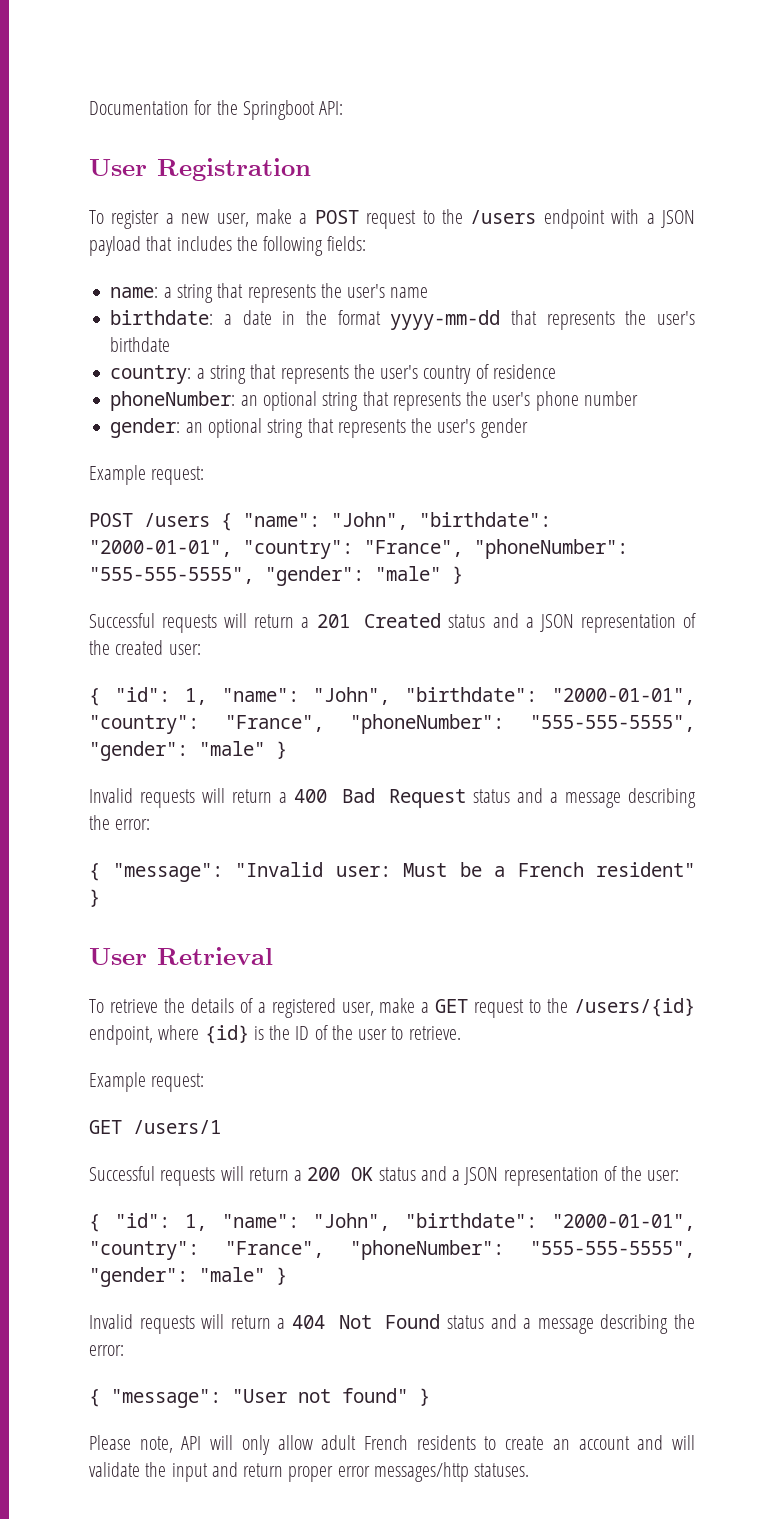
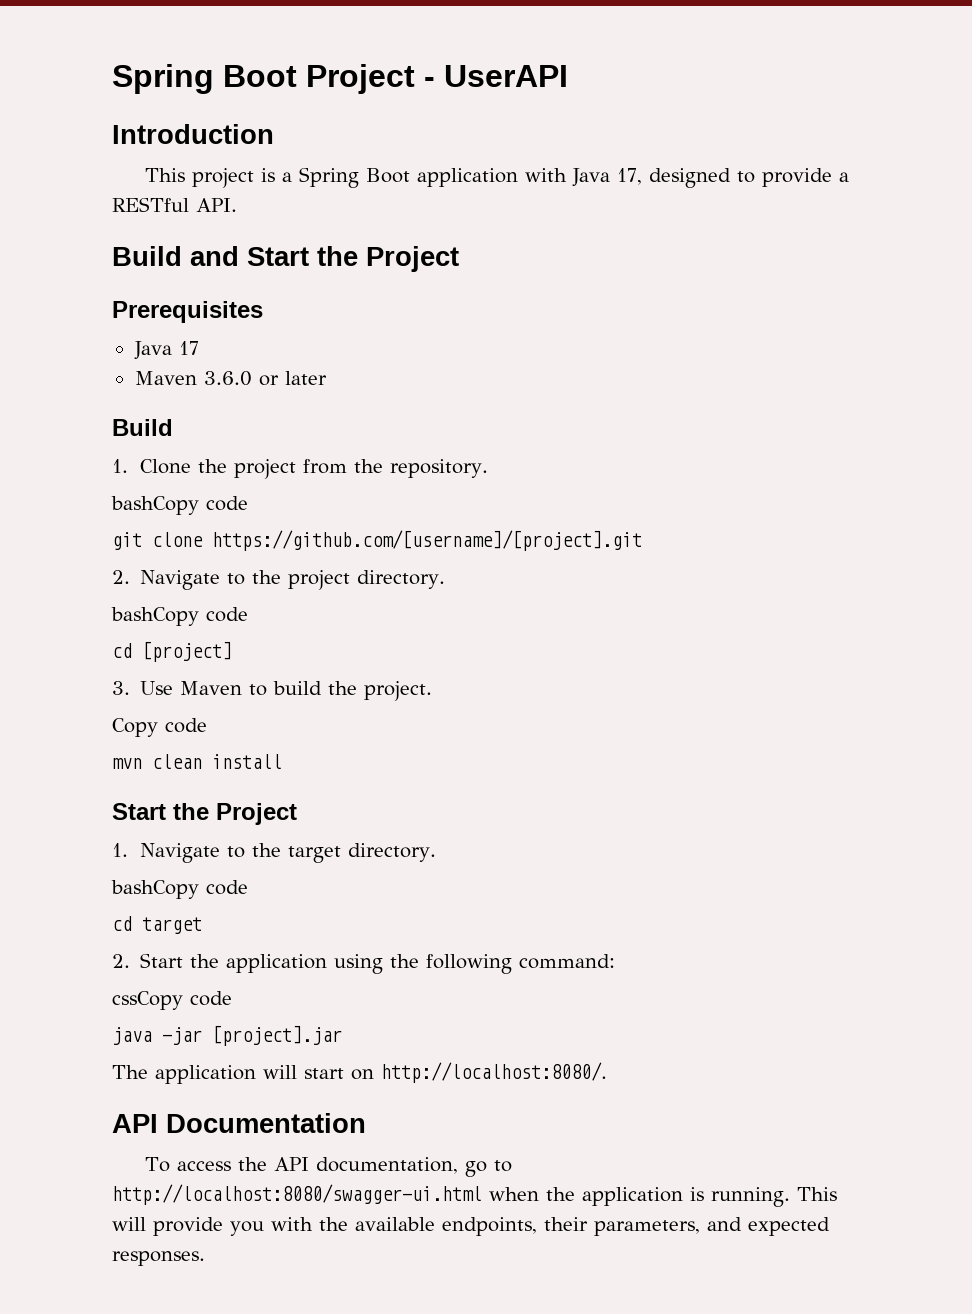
[89,100,344,120] [89,158,311,181] [89,209,695,229] [89,236,367,256] [110,283,429,303] [110,310,695,330] [110,337,171,352] [110,364,556,384] [110,391,638,411] [110,418,528,438] [89,465,205,485] [89,512,551,531] [89,539,628,559] [89,566,463,586] [89,613,697,633] [89,640,201,655] [89,687,695,706] [89,714,695,734] [89,741,287,761] [89,788,697,808] [89,815,151,830] [89,862,695,882] [89,889,100,907] [89,947,273,965] [89,998,695,1018] [89,1025,461,1045] [89,1072,205,1092] [89,1120,221,1134] [89,1166,680,1186] [89,1213,695,1232] [89,1240,695,1260] [89,1267,287,1287] [89,1314,695,1334] [89,1345,124,1356] [89,1388,430,1408] [89,1435,695,1455] [89,1462,530,1482] Documentation for the Springboot API: // User Registration // To register a new user, make a POST request to the /users endpoint with a JSON payload that includes the following fields: // name: a string that represents the user's name // birthdate: a date in the format yyyy-mm-dd that represents the user's birthdate // country: a string that represents the user's country of residence // phoneNumber: an optional string that represents the user's phone number // gender: an optional string that represents the user's gender // Example request: // POST /users { "name": "John", "birthdate": "2000-01-01", "country": "France", "phoneNumber": "555-555-5555", "gender": "male" } // Successful requests will return a 201 Created status and a JSON representation of the created user: // { "id": 1, "name": "John", "birthdate": "2000-01-01", "country": "France", "phoneNumber": "555-555-5555", "gender": "male" } // Invalid requests will return a 400 Bad Request status and a message describing the error: // { "message": "Invalid user: Must be a French resident" } // User Retrieval // To retrieve the details of a registered user, make a GET request to the /users/{id} endpoint, where {id} is the ID of the user to retrieve. // Example request: // GET /users/1 // Successful requests will return a 200 OK status and a JSON representation of the user: // { "id": 1, "name": "John", "birthdate": "2000-01-01", "country": "France", "phoneNumber": "555-555-5555", "gender": "male" } // Invalid requests will return a 404 Not Found status and a message describing the error: // { "message": "User not found" } // Please note, API will only allow adult French residents to create an account and will validate the input and return proper error messages/http statuses. -> [112,64,568,94] [112,124,274,144] [145,167,850,188] [112,197,237,212] [112,246,459,272] [112,301,263,323] [133,341,199,360] [134,371,327,386] [112,419,173,436] [112,459,489,479] [111,496,248,515] [112,530,642,551] [112,570,446,590] [111,607,248,626] [112,641,232,662] [112,681,433,701] [112,718,207,737] [112,754,282,769] [112,803,297,825] [112,843,437,863] [111,880,248,899] [112,916,202,934] [112,953,616,974] [112,991,232,1010] [112,1025,342,1046] [112,1062,607,1084] [112,1113,366,1133] [145,1157,513,1177] [112,1184,837,1207] [112,1217,830,1236] [112,1251,205,1266] Spring Boot Project - UserAPI // Introduction // This project is a Spring Boot application with Java 17, designed to provide a RESTful API. // Build and Start the Project // Prerequisites // Java 17 // Maven 3.6.0 or later // Build // 1. Clone the project from the repository. // bashCopy code // git clone https://github.com/[username]/[project].git // 2. Navigate to the project directory. // bashCopy code // cd [project] // 3. Use Maven to build the project. // Copy code // mvn clean install // Start the Project // 1. Navigate to the target directory. // bashCopy code // cd target // 2. Start the application using the following command: // cssCopy code // java -jar [project].jar // The application will start on http://localhost:8080/. // API Documentation // To access the API documentation, go to http://localhost:8080/swagger-ui.html when the application is running. This will provide you with the available endpoints, their parameters, and expected responses.

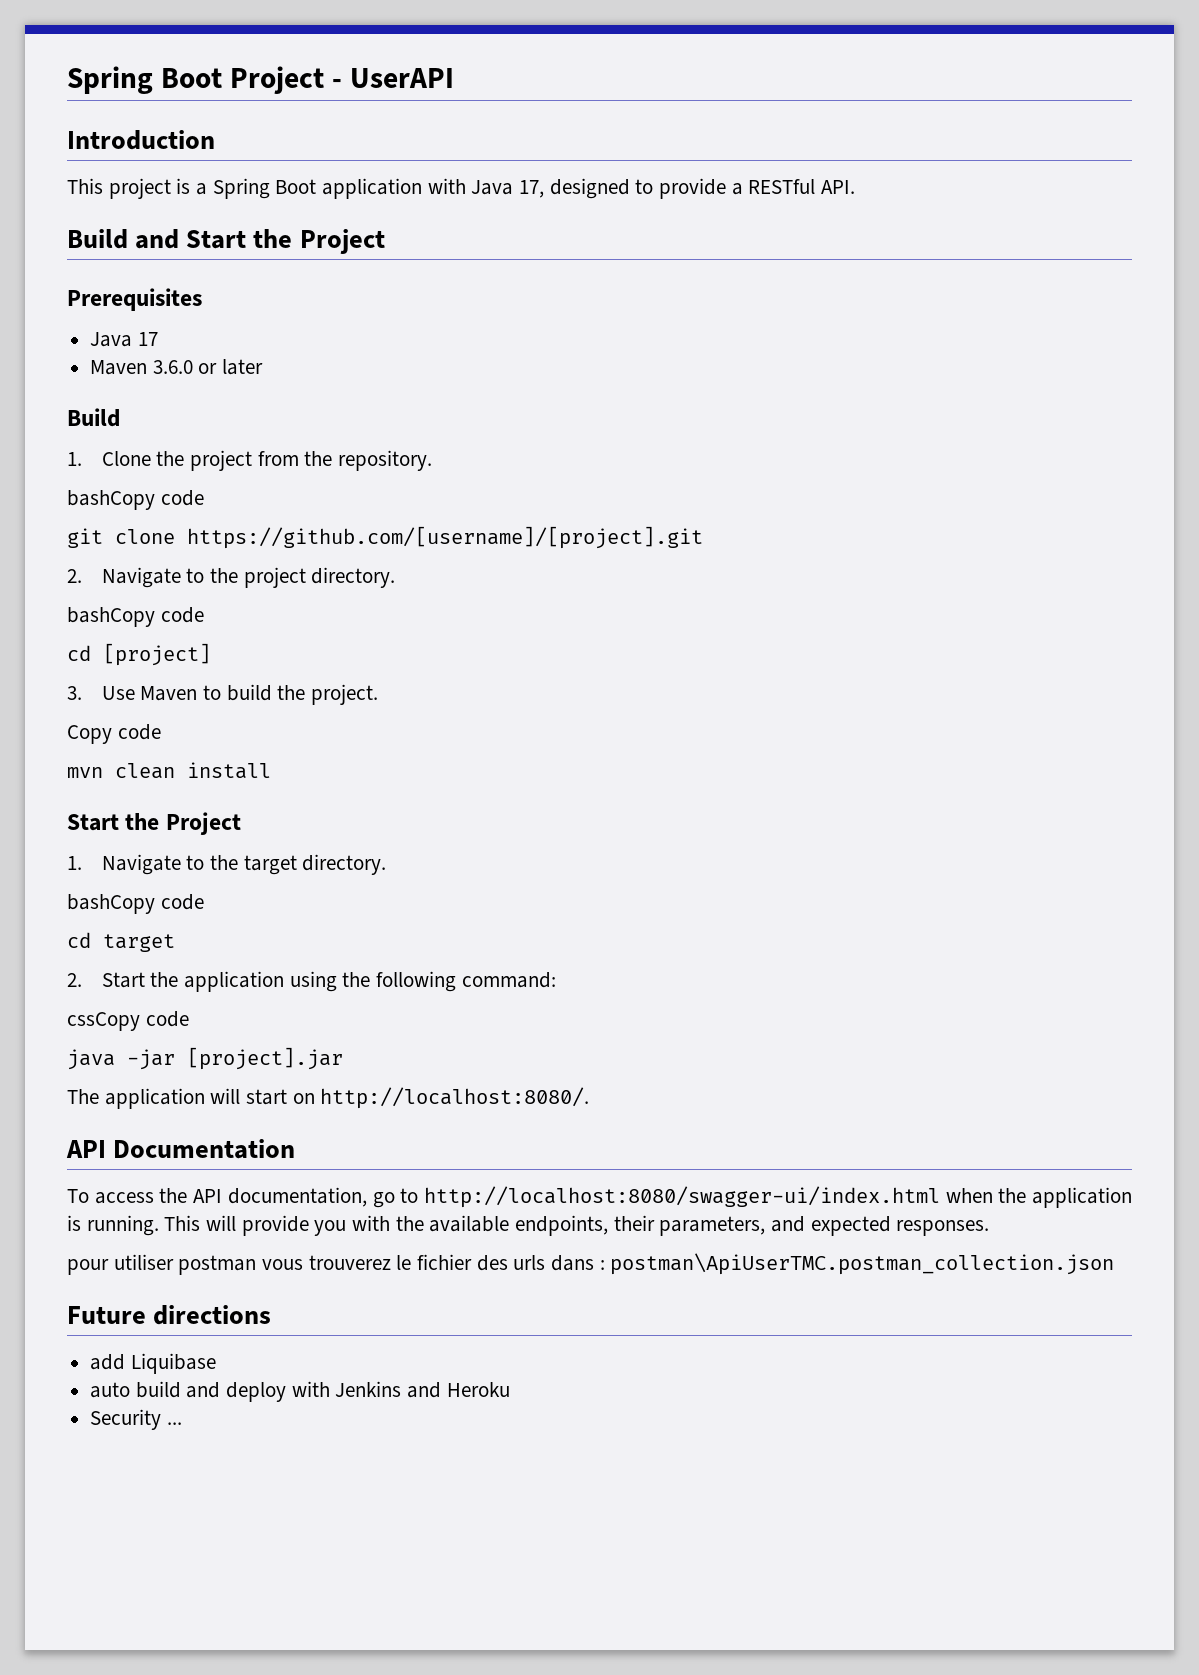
[112,1184,482,1205] http://localhost:8080/swagger-ui.html -> [423,1186,940,1208] http://localhost:8080/swagger-ui/index.html
(205, 1258) none -> [67,1253,1115,1275] [67,1305,272,1325] [90,1353,216,1374] [90,1381,510,1402] [90,1409,182,1430] // pour utiliser postman vous trouverez le fichier des urls dans : postman\ApiUserTMC.postman_collection.json // Future directions // add Liquibase // auto build and deploy with Jenkins and Heroku // Security ...

